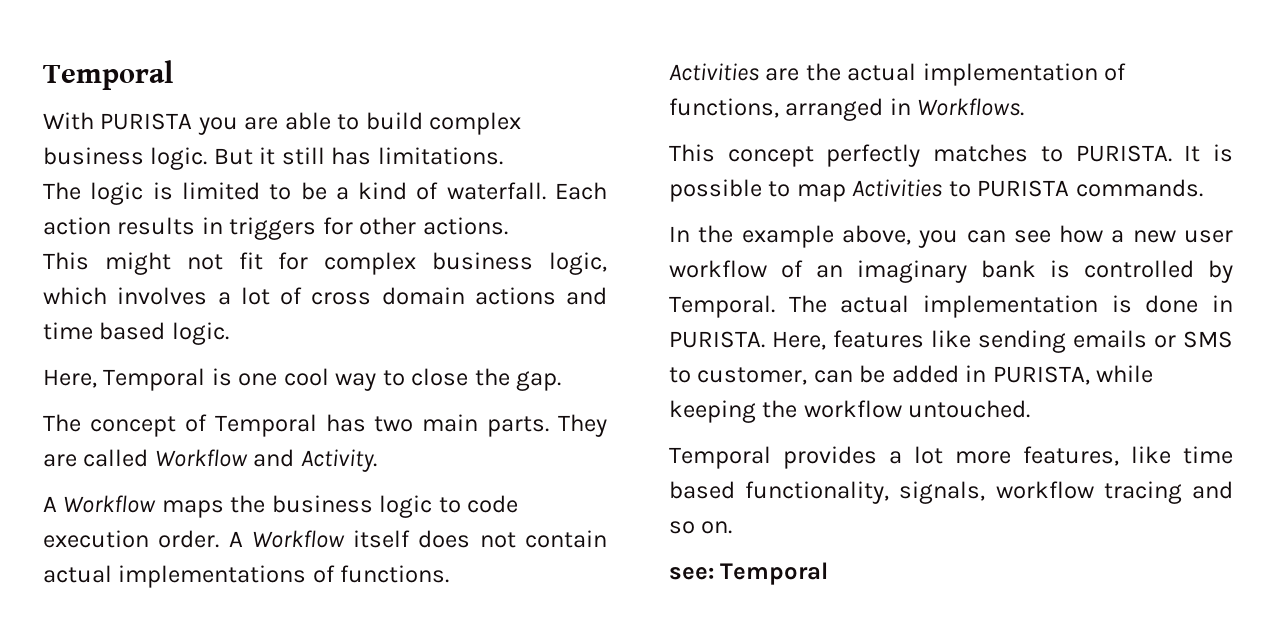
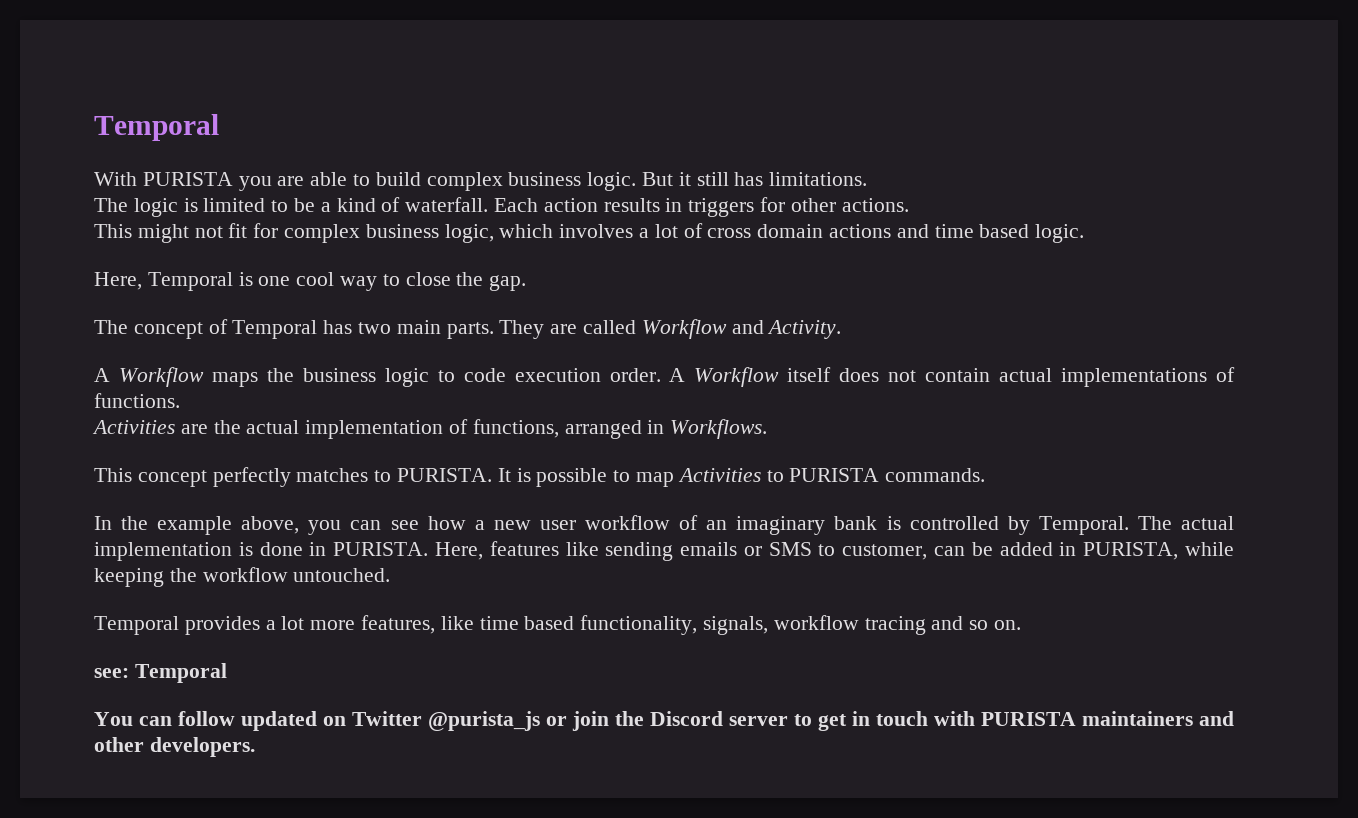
(829, 573) none -> [94,711,1234,731] [94,737,255,757] // You can follow updated on Twitter @purista_js or join the Discord server to get in touch with PURISTA maintainers and other developers.

